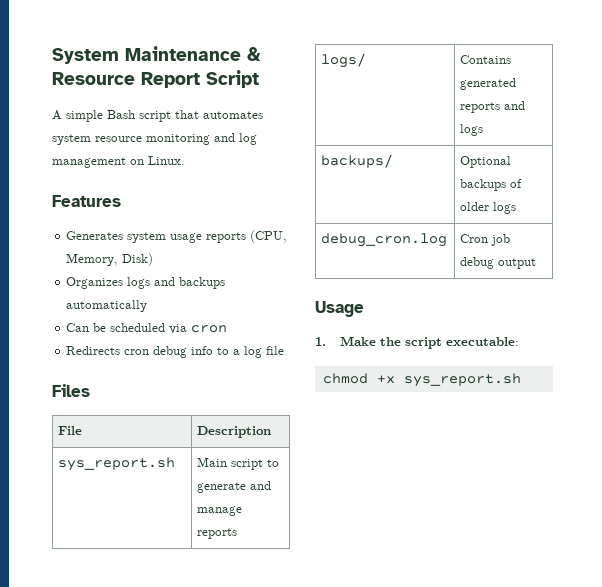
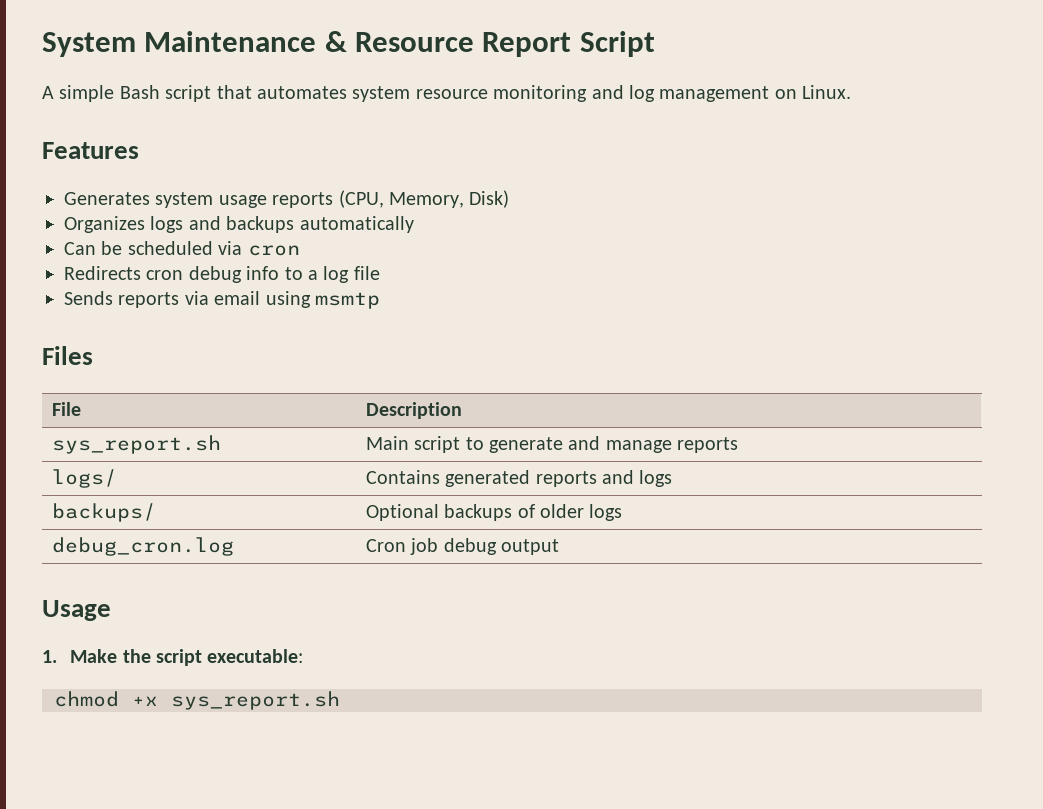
(285, 350) none -> [64,291,380,309] // Sends reports via email using msmtp

